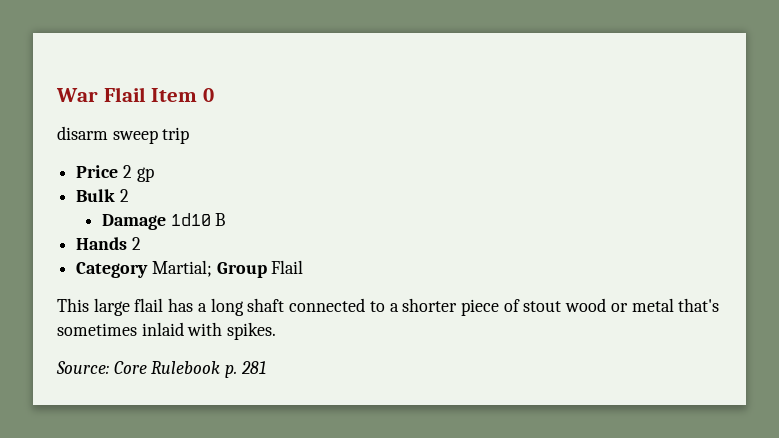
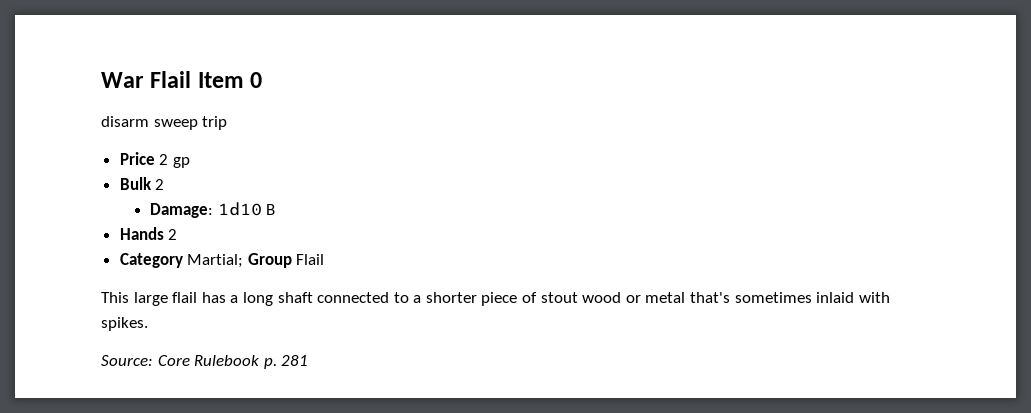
[101,214,166,230] Damage -> [150,203,214,218] Damage:

